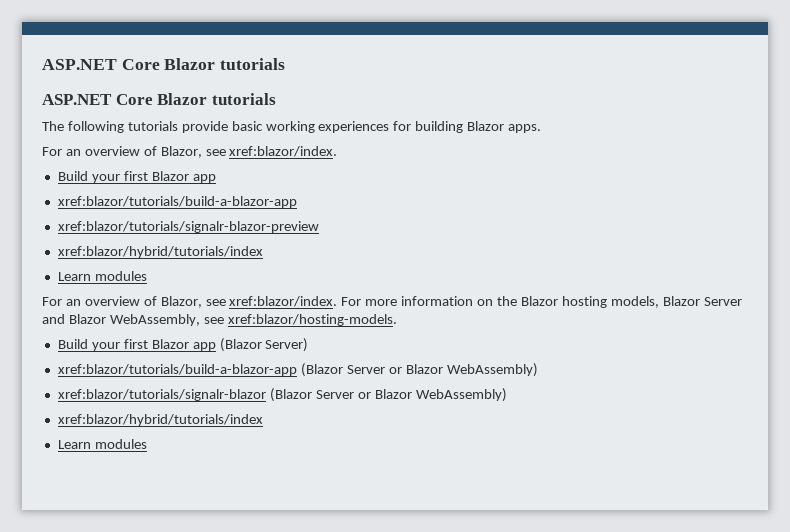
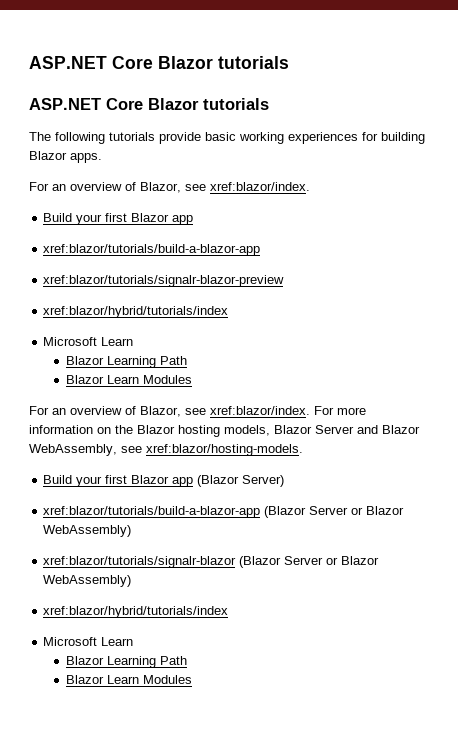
[57,271,147,281] Learn modules -> [43,337,134,346] [65,356,187,368] [65,375,192,384] Microsoft Learn // Blazor Learning Path // Blazor Learn Modules
[57,439,147,449] Learn modules -> [43,637,134,646] [65,656,187,668] [65,675,192,684] Microsoft Learn // Blazor Learning Path // Blazor Learn Modules

